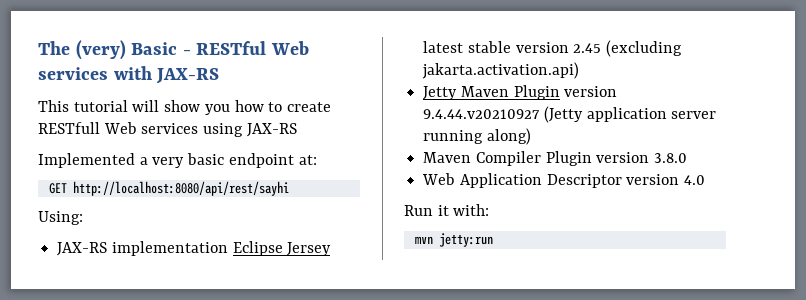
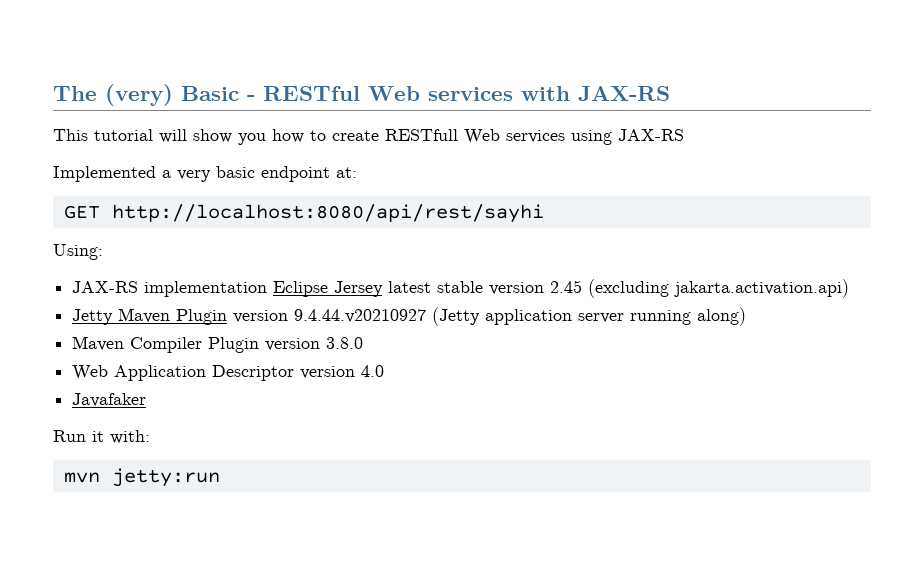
(706, 180) none -> [72,393,147,407] // Javafaker

